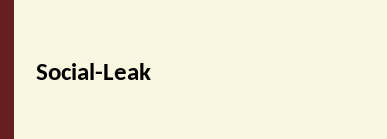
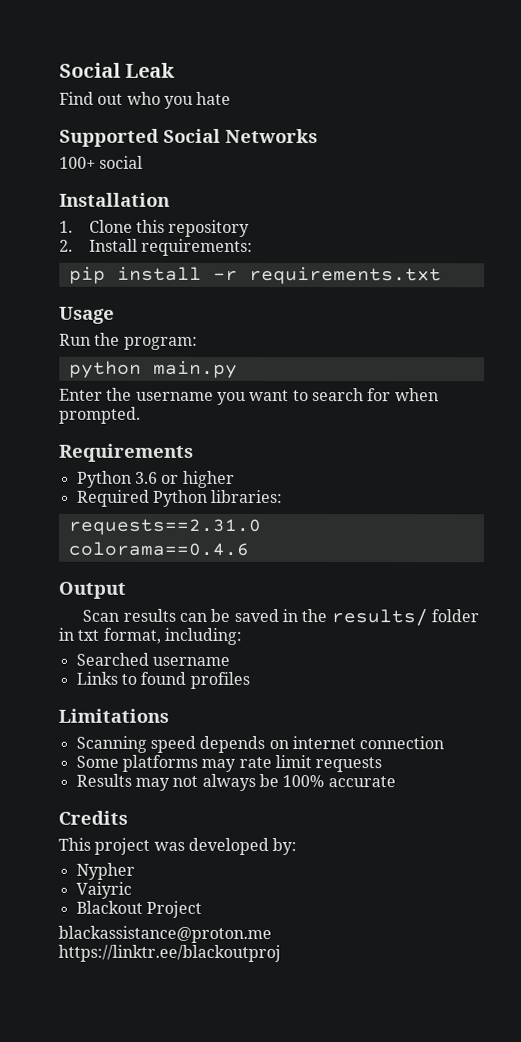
[36,63,151,80] Social-Leak -> [59,62,176,78] [59,91,232,109] [59,128,318,147] [59,155,144,169] [59,192,170,207] [59,219,251,237] [59,238,253,256] [68,266,442,285] [59,306,115,324] [59,332,198,350] [68,360,238,378] [59,387,439,405] [59,406,141,424] [59,443,194,462] [76,470,235,488] [76,489,284,507] [67,518,262,536] [67,541,249,556] [58,581,126,599] [82,608,479,627] [58,627,242,645] [75,652,230,666] [75,671,250,689] [58,708,169,723] [75,735,445,754] [75,754,383,773] [75,773,396,791] [58,810,128,825] [58,837,298,856] [75,862,135,880] [75,881,132,899] [75,900,202,918] [58,925,272,944] [58,944,281,963] Social Leak // Find out who you hate // Supported Social Networks // 100+ social // Installation // 1. Clone this repository // 2. Install requirements: // pip install -r requirements.txt // Usage // Run the program: // python main.py // Enter the username you want to search for when prompted. // Requirements // Python 3.6 or higher // Required Python libraries: // requests==2.31.0 // colorama==0.4.6 // Output // Scan results can be saved in the results/ folder in txt format, including: // Searched username // Links to found profiles // Limitations // Scanning speed depends on internet connection // Some platforms may rate limit requests // Results may not always be 100% accurate // Credits // This project was developed by: // Nypher // Vaiyric // Blackout Project // blackassistance@proton.me https://linktr.ee/blackoutproj

